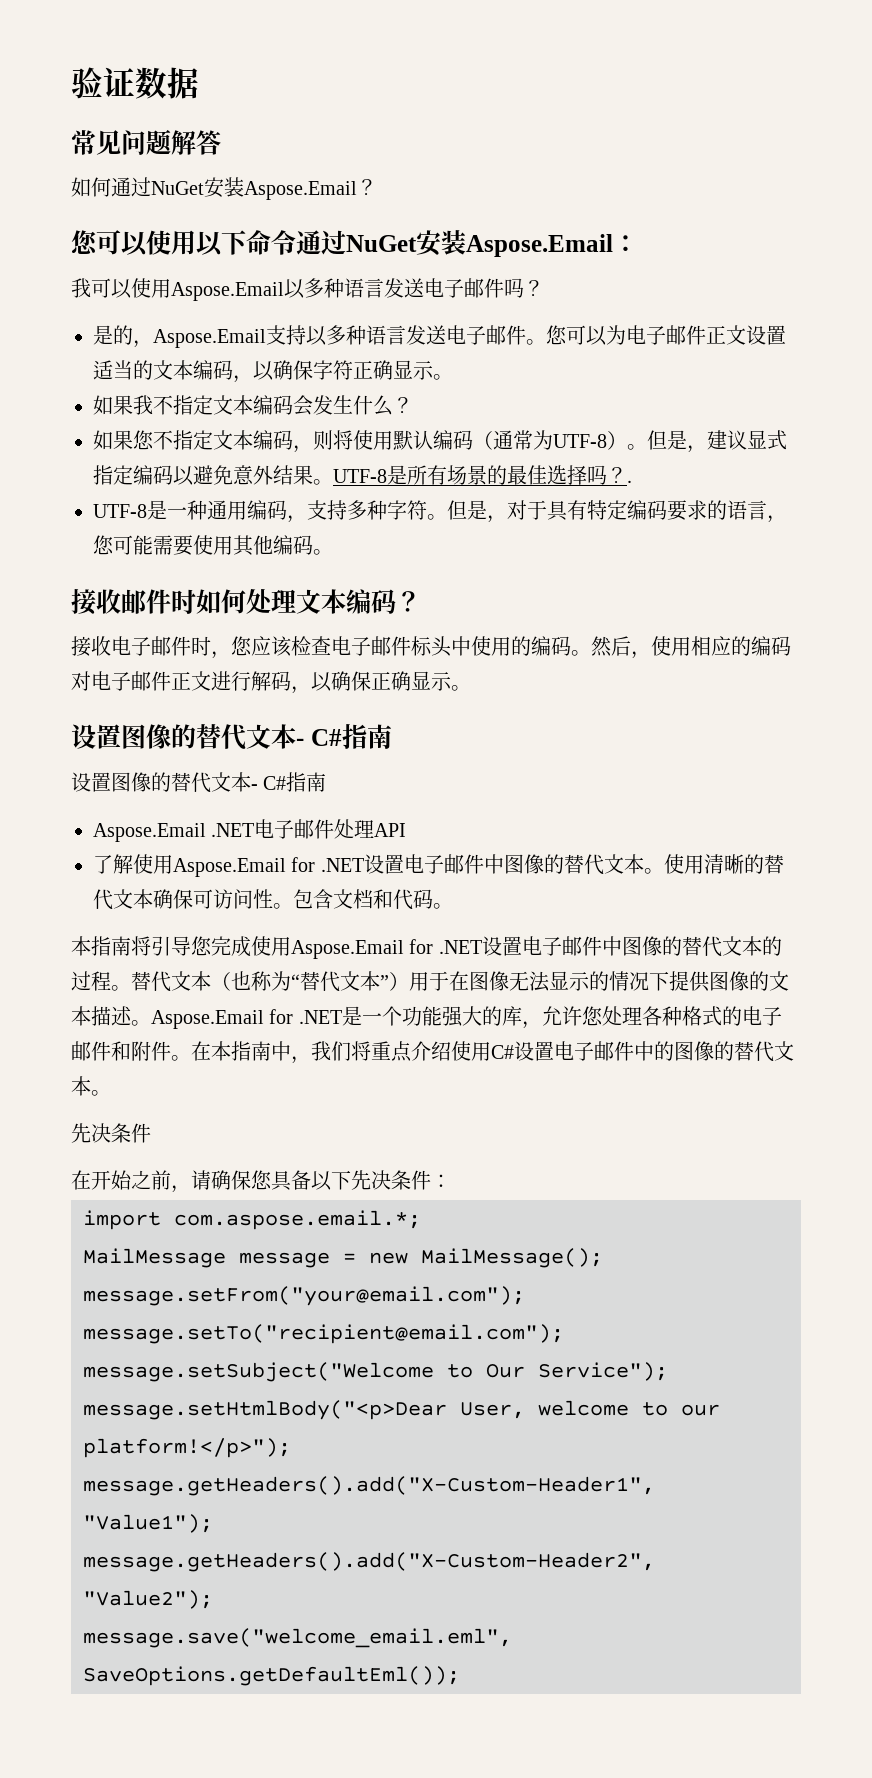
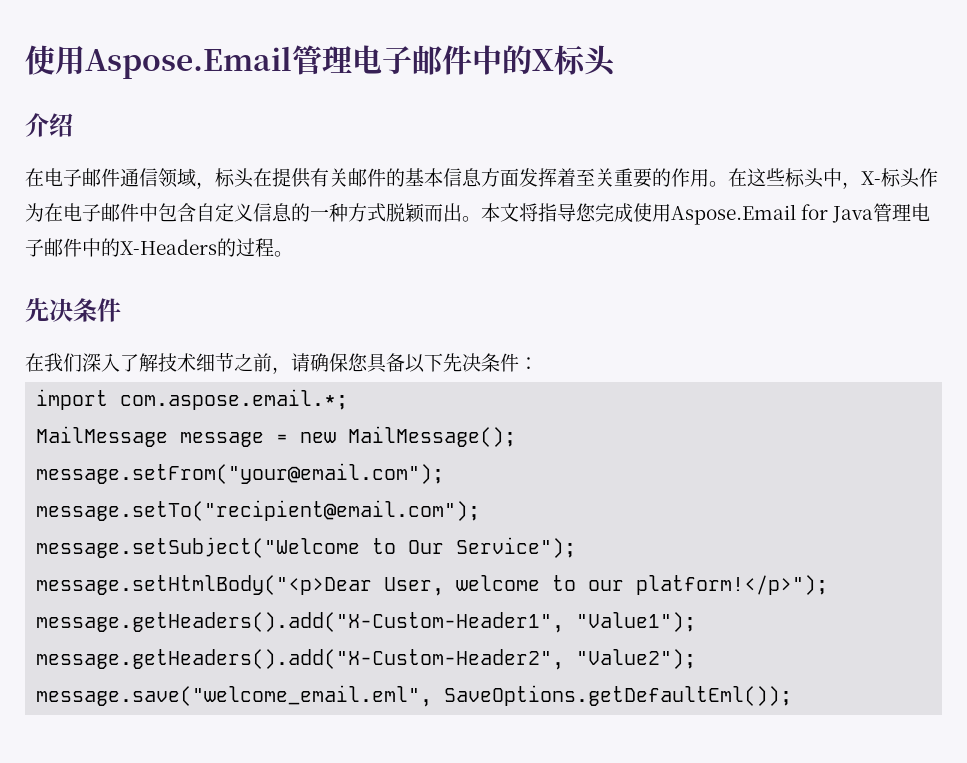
[71,67,199,99] [71,129,221,155] [71,177,377,200] [71,230,638,257] [71,278,544,301] [93,325,786,348] [93,360,453,383] [93,395,413,416] [93,430,787,453] [93,465,632,486] [93,500,787,523] [93,535,333,556] [71,588,421,615] [71,636,791,659] [71,671,471,694] [71,724,392,750] [71,772,327,793] [93,819,407,842] [93,854,784,877] [93,889,453,910] [71,936,171,956] 验证数据 // 常见问题解答 // 如何通过NuGet安装Aspose.Email？ // 您可以使用以下命令通过NuGet安装Aspose.Email： // 我可以使用Aspose.Email以多种语言发送电子邮件吗？ // 是的，Aspose.Email支持以多种语言发送电子邮件。您可以为电子邮件正文设置适当的文本编码，以确保字符正确显示。 // 如果我不指定文本编码会发生什么？ // 如果您不指定文本编码，则将使用默认编码（通常为UTF-8）。但是，建议显式指定编码以避免意外结果。UTF-8是所有场景的最佳选择吗？. // UTF-8是一种通用编码，支持多种字符。但是，对于具有特定编码要求的语言，您可能需要使用其他编码。 // 接收邮件时如何处理文本编码？ // 接收电子邮件时，您应该检查电子邮件标头中使用的编码。然后，使用相应的编码对电子邮件正文进行解码，以确保正确显示。 // 设置图像的替代文本- C#指南 // 设置图像的替代文本- C#指南 // Aspose.Email .NET电子邮件处理API // 了解使用Aspose.Email for .NET设置电子邮件中图像的替代文本。使用清晰的替代文本确保可访问性。包含文档和代码。 // 本指南将引 -> [25,45,617,79] [25,113,73,137] [25,168,938,189] [25,203,557,223] 使用Aspose.Email管理电子邮件中的X标头 // 介绍 // 在电子邮件通信领域，标头在提供有关邮件的基本信息方面发挥着至关重要的作用。在这些标头中，X-标头作为在电子邮件中包含自定义信息的一种方式脱颖而出。本文将指
[438,936,782,957] [71,971,789,992] [71,1006,782,1029] [71,1041,794,1064] [71,1076,111,1096] [71,1123,151,1143] [71,1170,132,1190] .NET设置电子邮件中图像的替代文本的过程。替代文本（也称为“替代文本”）用于在图像无法显示的情况下提供图像的文本描述。Aspose.Email for .NET是一个功能强大的库，允许您处理各种格式的电子邮件和附件。在本指南中，我们将重点介绍使用C#设置电子邮件中的图像的替代文本。 // 先决条件 // 在开始 -> [832,203,931,223] [25,238,293,257] [25,298,121,322] [25,352,234,372] Java管理电子邮件中的X-Headers的过程。 // 先决条件 // 在我们深入了解技术细节

